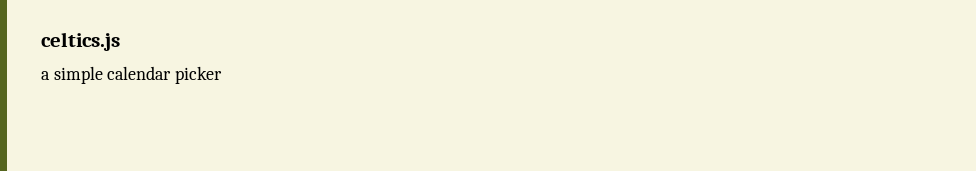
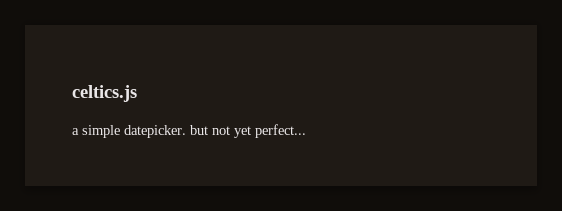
[107,66,223,84] calendar picker -> [124,124,306,138] datepicker. but not yet perfect...

